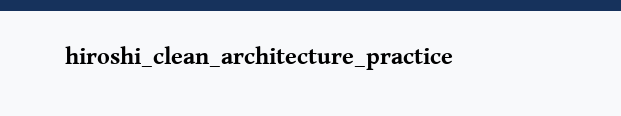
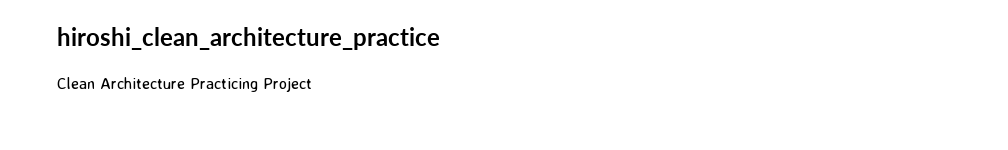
(453, 58) none -> [57,77,312,92] // Clean Architecture Practicing Project

